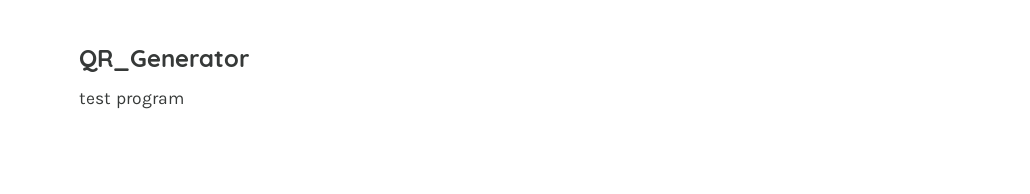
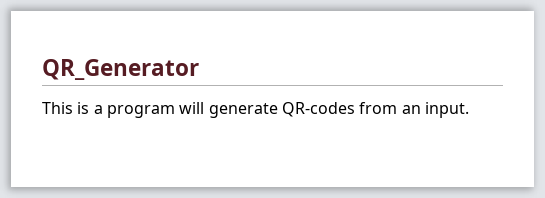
[79,93,184,109] test program -> [42,102,469,118] This is a program will generate QR-codes from an input.

